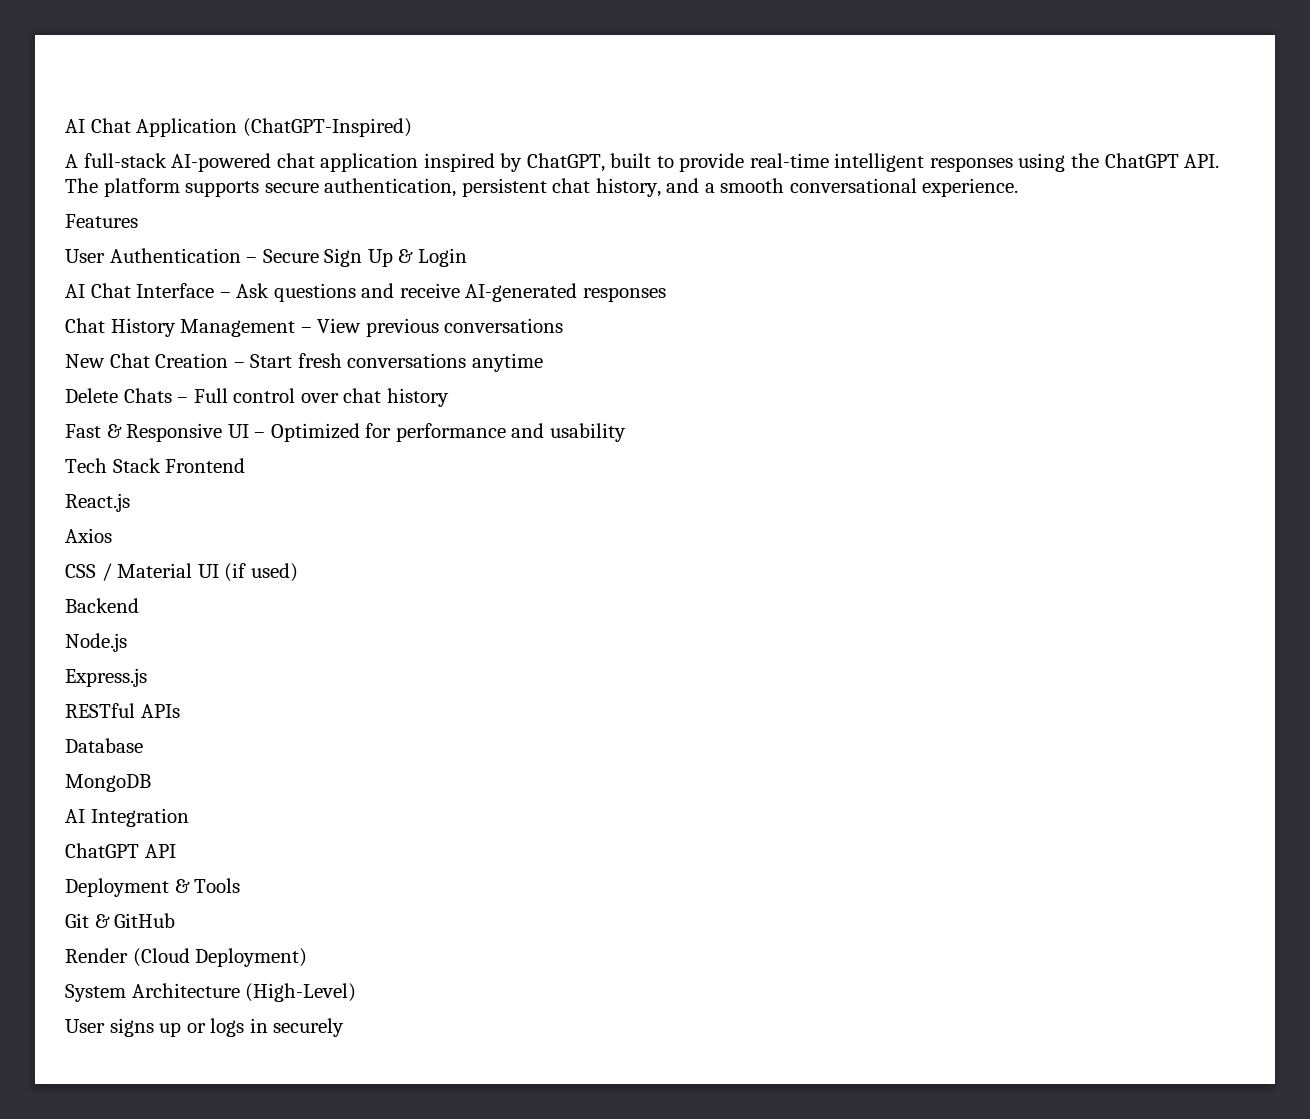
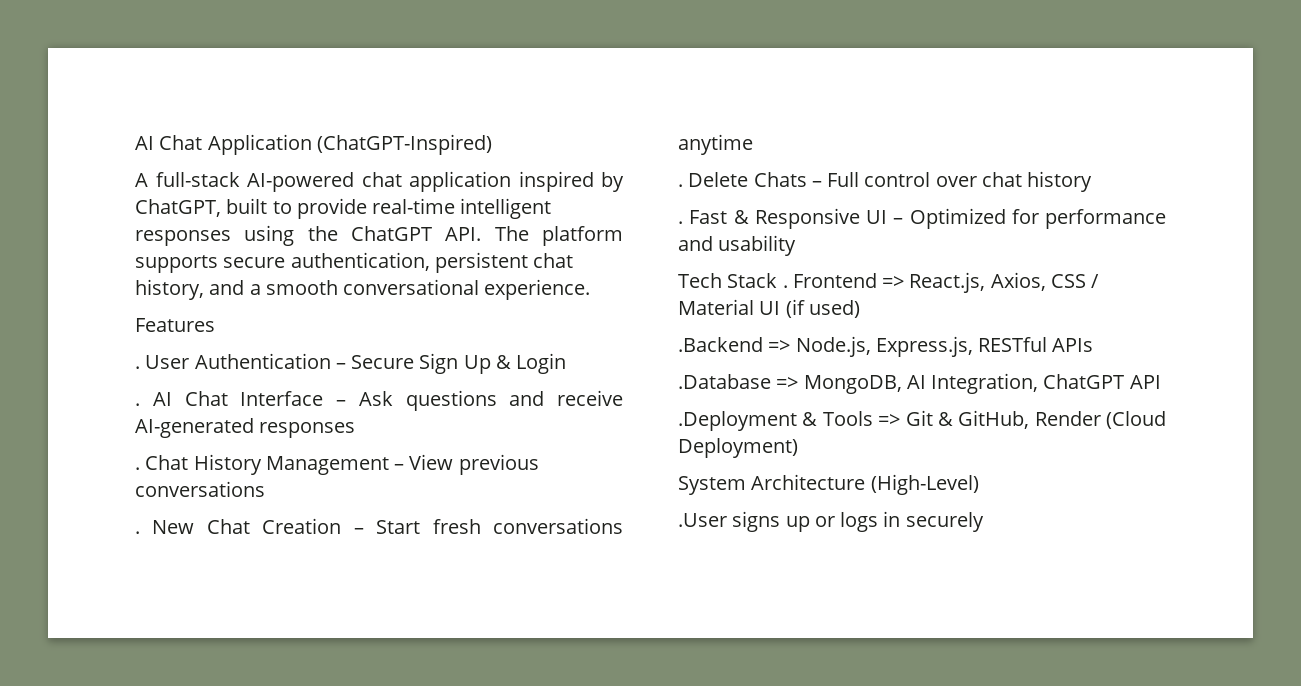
(138, 221) none -> [135,366,140,369] .
(467, 257) none -> [135,403,140,406] .
(666, 294) none -> [135,467,140,470] .
(564, 325) none -> [135,531,140,534] .
(543, 362) none -> [678,184,683,187] .
(449, 397) none -> [678,221,683,224] .
(161, 465) none -> [782,285,788,288] .
[65,493,130,512] [65,528,112,543] // React.js // Axios // -> [882,272,1046,293] => React.js, Axios,
[65,598,139,613] [65,633,127,652] [65,668,147,687] [65,703,180,718] [65,738,143,753] [65,774,151,792] [65,808,189,827] Backend // Node.js // Express.js // RESTful APIs // Database // MongoDB // AI Integration // -> [678,336,1094,357] [678,373,1039,394] .Backend => Node.js, Express.js, RESTful APIs // .Database => MongoDB, AI Integration,
[65,878,169,897] Deployment -> [678,411,797,431] .Deployment
(241, 885) // -> [878,414,901,426] =>
[114,913,176,928] GitHub // -> [958,410,1030,429] GitHub,
[65,1019,105,1033] User -> [678,513,727,527] .User

